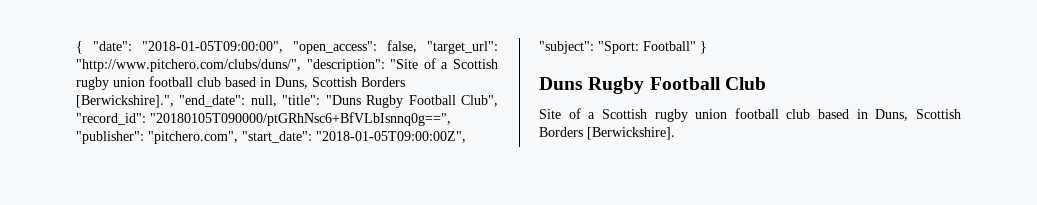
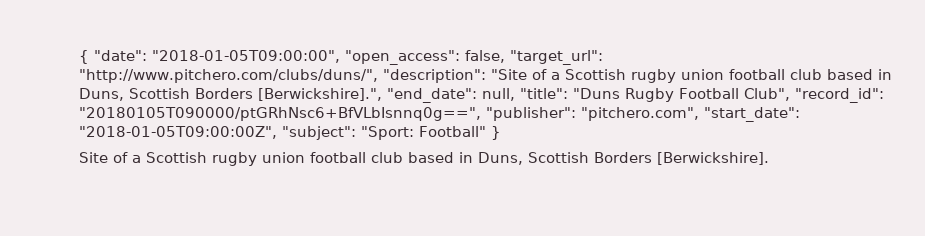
[539,77,766,94] // Duns Rugby Football Club -> (501, 133) none

